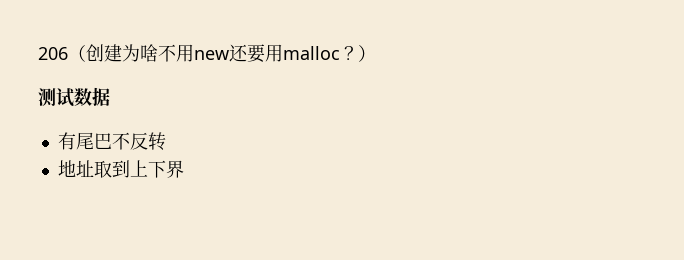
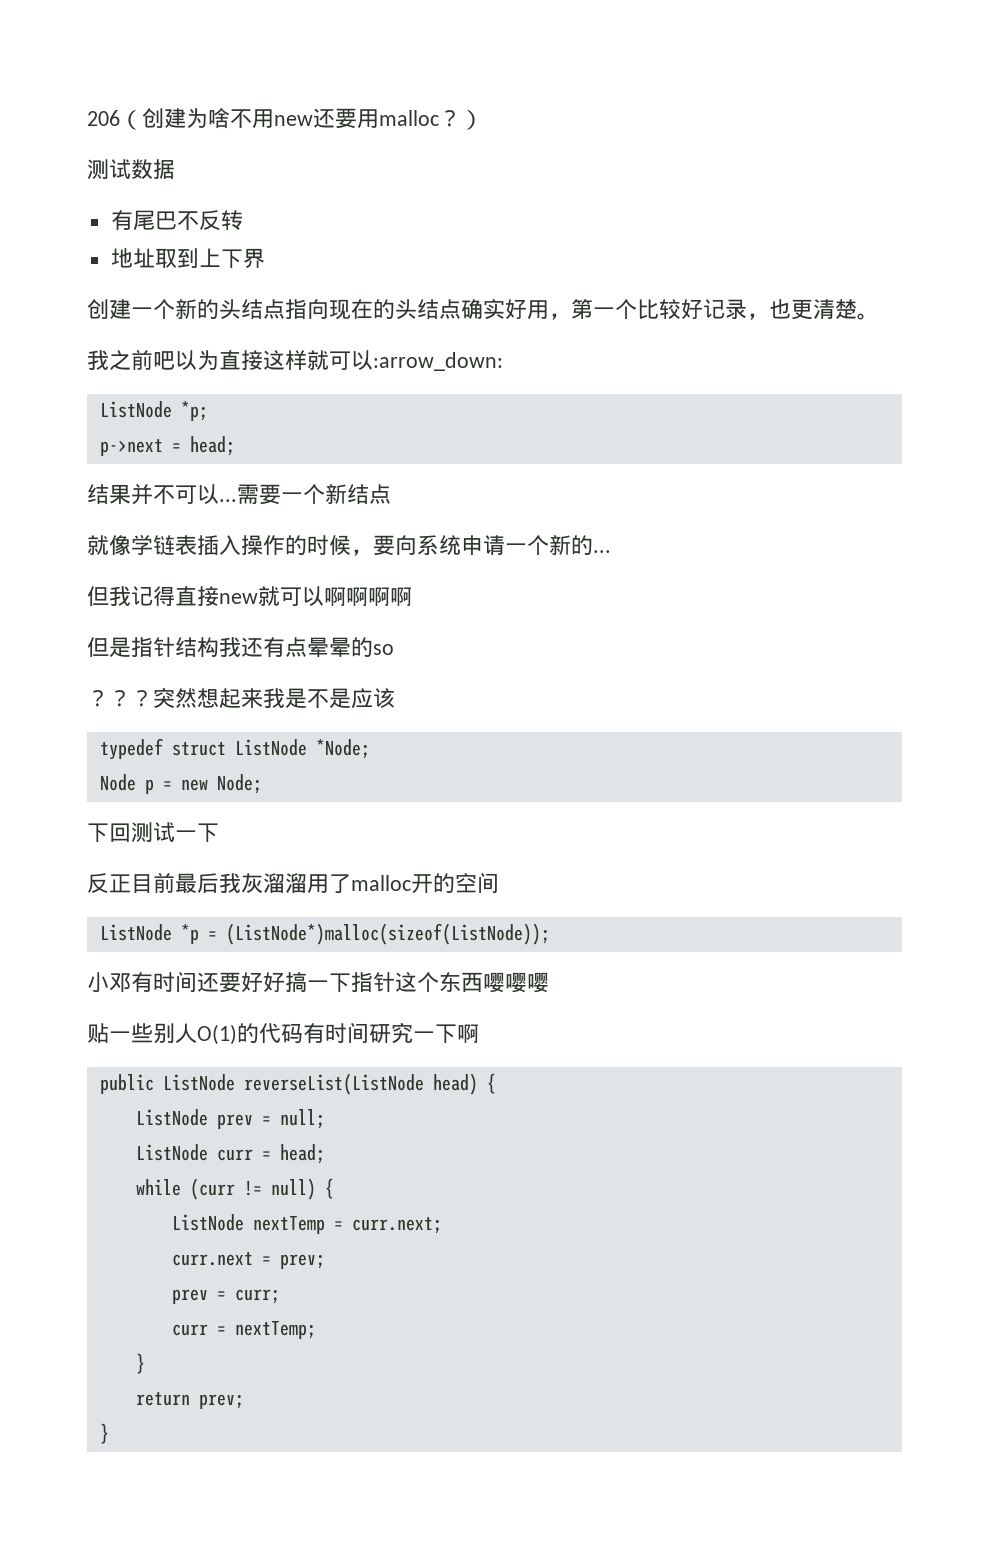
(184, 169) none -> [87,299,879,320] [87,349,503,371] [99,401,208,421] [99,436,235,456] [87,484,391,505] [87,535,611,556] [87,586,412,607] [87,637,394,658] [87,687,395,709] [99,738,370,760] [99,774,262,794] [87,822,219,843] [87,872,499,894] [99,923,550,945] [87,971,549,993] [87,1022,479,1045] [99,1073,496,1095] [135,1109,325,1129] [135,1144,325,1164] [135,1178,334,1200] [171,1214,442,1234] [171,1252,325,1269] [171,1289,280,1304] [171,1321,316,1339] [135,1353,145,1374] [135,1392,244,1409] [99,1423,109,1444] // 创建一个新的头结点指向现在的头结点确实好用，第一个比较好记录，也更清楚。 // 我之前吧以为直接这样就可以:arrow_down: // ListNode *p; // p->next = head; // 结果并不可以...需要一个新结点 // 就像学链表插入操作的时候，要向系统申请一个新的... // 但我记得直接new就可以啊啊啊啊 // 但是指针结构我还有点晕晕的so // ？？？突然想起来我是不是应该 // typedef struct ListNode *Node; // Node p = new Node; // 下回测试一下 // 反正目前最后我灰溜溜用了malloc开的空间 // ListNode *p = (ListNode*)malloc(sizeof(ListNode)); // 小邓有时间还要好好搞一下指针这个东西嘤嘤嘤 // 贴一些别人O(1)的代码有时间研究一下啊 // public ListNode reverseList(ListNode head) { // ListNode prev = null; // ListNode curr = head; // while (curr != null) { // ListNode nextTemp = curr.next; // curr.next = prev; // prev = curr; // curr = nextTemp; // } // return prev; // }

